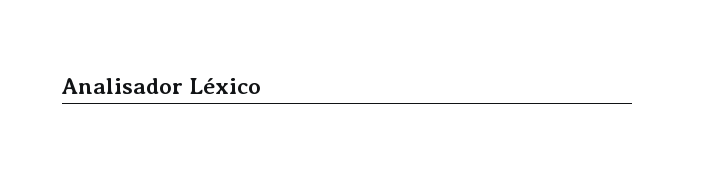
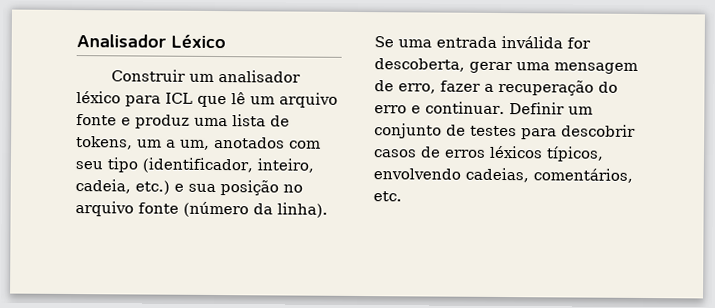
(262, 86) none -> [110,69,301,83] [76,91,338,108] [76,114,290,129] [76,136,321,150] [75,157,314,174] [75,179,303,196] [75,201,328,218] [374,36,591,49] [374,58,638,74] [374,79,618,96] [374,101,593,115] [374,123,636,140] [373,145,604,162] [373,167,633,183] [373,191,402,202] // Construir um analisador léxico para ICL que lê um arquivo fonte e produz uma lista de tokens, um a um, anotados com seu tipo (identificador, inteiro, cadeia, etc.) e sua posição no arquivo fonte (número da linha). Se uma entrada inválida for descoberta, gerar uma mensagem de erro, fazer a recuperação do erro e continuar. Definir um conjunto de testes para descobrir casos de erros léxicos típicos, envolvendo cadeias, comentários, etc.

